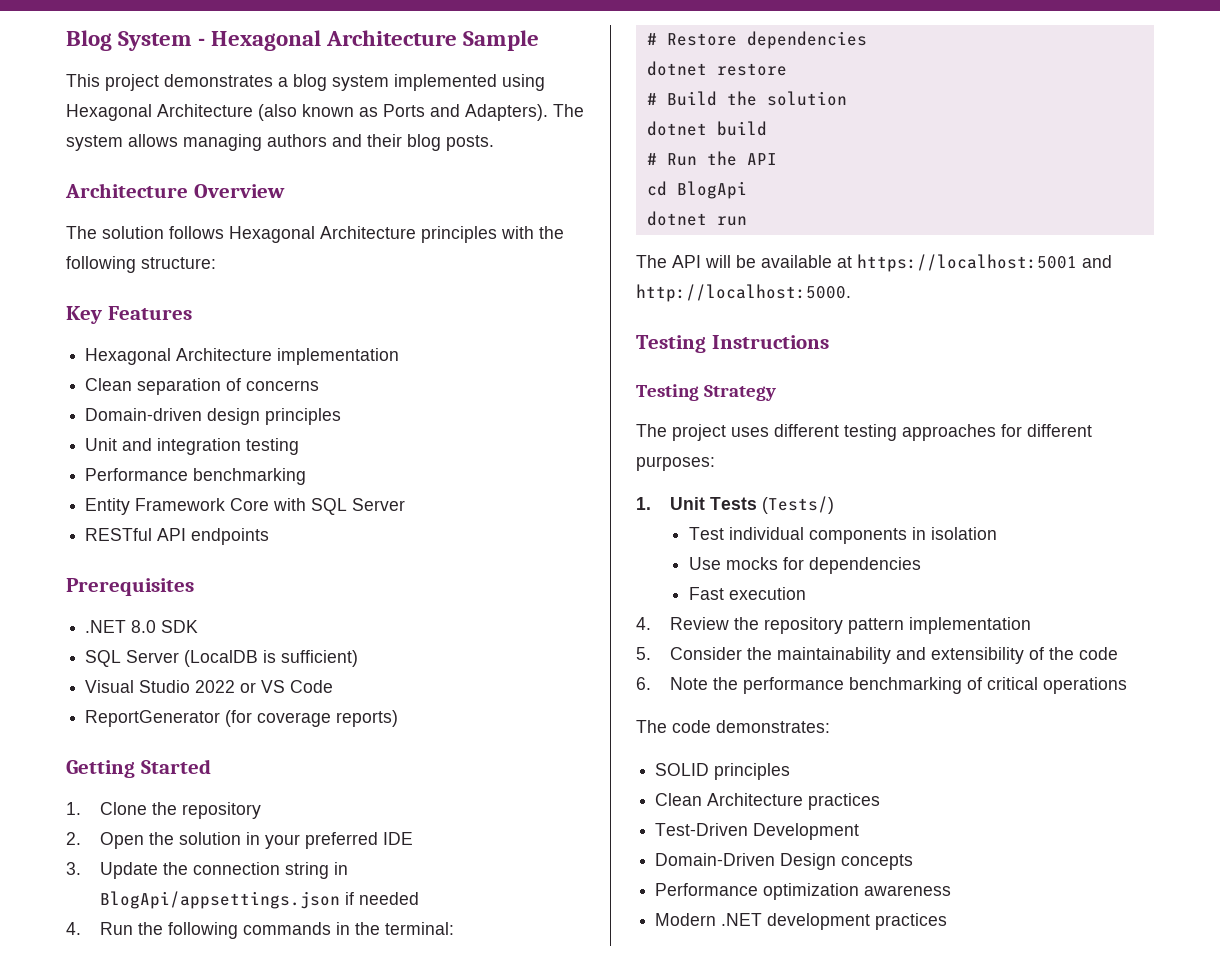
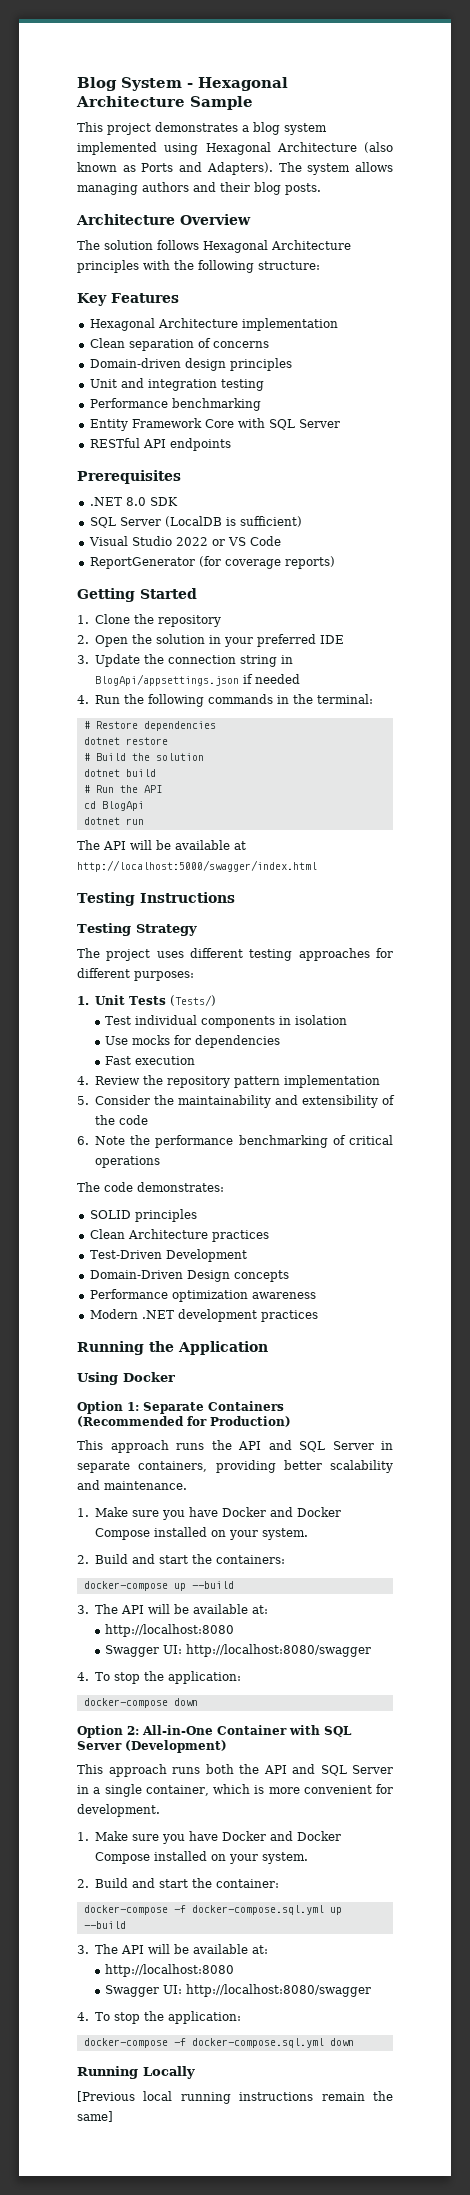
[857,254,1112,272] [636,284,851,302] https://localhost:5001 and http://localhost:5000. -> [77,860,317,872] http://localhost:5000/swagger/index.html
(948, 921) none -> [77,1341,268,1355] [77,1372,175,1385] [77,1401,284,1414] [77,1416,291,1427] [77,1440,393,1453] [77,1460,393,1473] [77,1480,187,1490] [77,1507,341,1520] [94,1527,308,1540] [77,1554,285,1564] [83,1581,234,1591] [77,1604,268,1614] [105,1624,235,1637] [105,1644,372,1657] [77,1671,241,1684] [83,1698,198,1708] [77,1725,352,1738] [77,1740,227,1753] [77,1764,393,1777] [77,1784,393,1797] [77,1804,160,1817] [77,1831,341,1844] [94,1851,308,1864] [77,1878,279,1888] [83,1905,342,1915] [83,1921,126,1929] [77,1944,268,1954] [105,1964,235,1977] [105,1984,372,1997] [77,2011,241,2024] [83,2038,354,2048] [77,2066,195,2079] [77,2091,393,2104] [77,2111,113,2122] // Running the Application // Using Docker // Option 1: Separate Containers (Recommended for Production) // This approach runs the API and SQL Server in separate containers, providing better scalability and maintenance. // 1. Make sure you have Docker and Docker Compose installed on your system. // 2. Build and start the containers: // docker-compose up --build // 3. The API will be available at: // http://localhost:8080 // Swagger UI: http://localhost:8080/swagger // 4. To stop the application: // docker-compose down // Option 2: All-in-One Container with SQL Server (Development) // This approach runs both the API and SQL Server in a single container, which is more convenient for development. // 1. Make sure you have Docker and Docker Compose installed on your system. // 2. Build and start the container: // docker-compose -f docker-compose.sql.yml up --build // 3. The API will be available at: // http://localhost:8080 // Swagger UI: http://localhost:8080/swagger // 4. To stop the application: // docker-compose -f docker-compose.sql.yml down // Running Locally // [Previous local running instructions remain the same]

